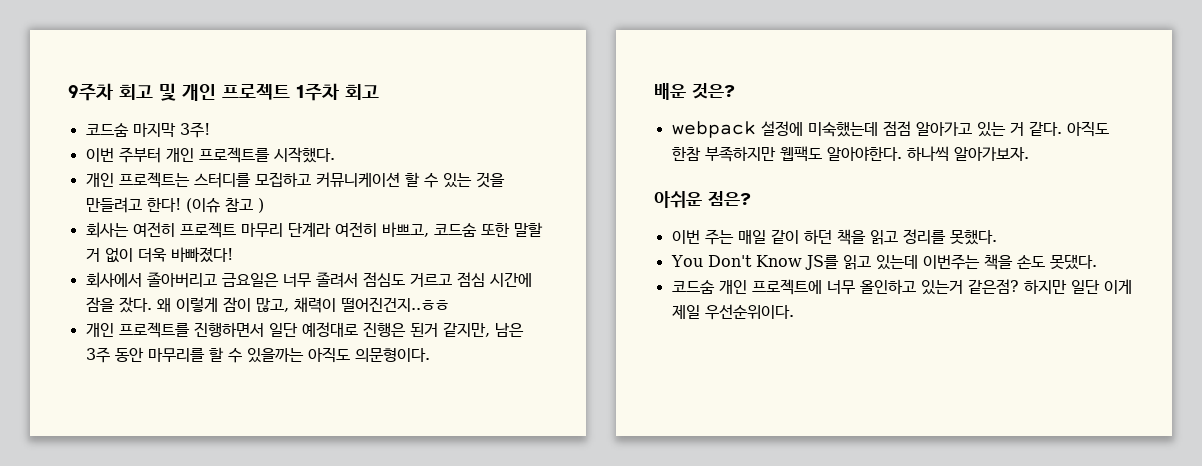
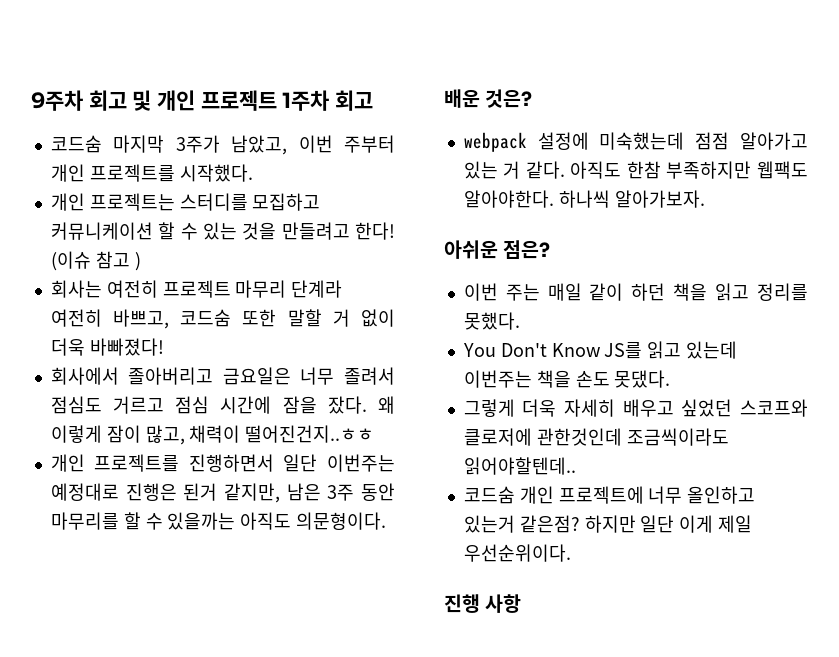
[179,122,210,138] 3주! // -> [175,135,288,155] 3주가 남았고,
(298, 330) none -> [327,454,395,472] 이번주는
(1097, 262) none -> [463,399,808,417] [463,428,729,446] [463,457,576,475] // 그렇게 더욱 자세히 배우고 싶었던 스코프와 클로저에 관한것인데 조금씩이라도 읽어야할텐데..
(794, 312) none -> [444,594,522,613] // 진행 사항

